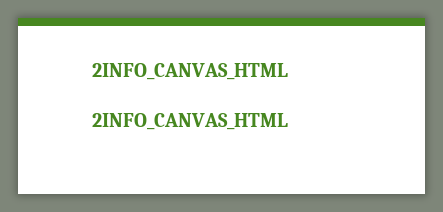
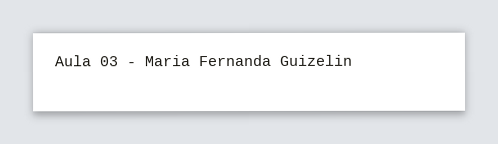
[92,63,288,80] [92,113,288,130] 2INFO_CANVAS_HTML // 2INFO_CANVAS_HTML -> [54,54,352,67] Aula 03 - Maria Fernanda Guizelin

